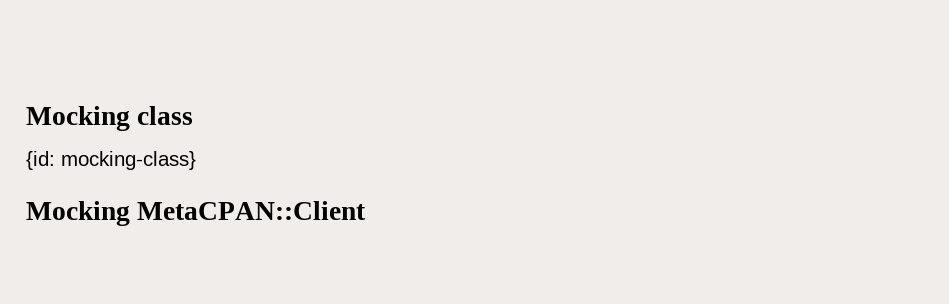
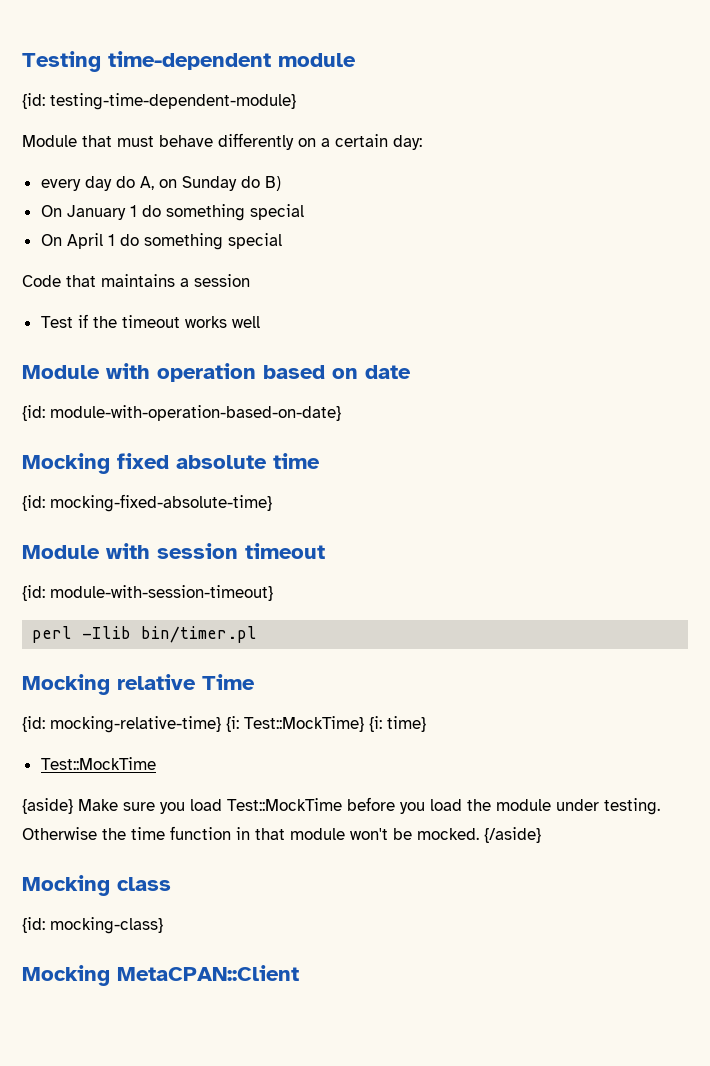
(26, 118) none -> [22,51,356,72] [22,93,296,110] [22,133,422,150] [40,176,281,191] [40,204,304,221] [40,233,282,250] [22,274,250,287] [40,314,260,328] [22,363,411,382] [22,405,341,421] [22,453,320,474] [22,494,272,512] [22,543,325,559] [22,585,273,601] [32,626,258,643] [22,674,255,695] [22,716,426,733] [40,757,156,770] [22,797,660,815] [22,826,541,843] Testing time-dependent module // {id: testing-time-dependent-module} // Module that must behave differently on a certain day: // every day do A, on Sunday do B) // On January 1 do something special // On April 1 do something special // Code that maintains a session // Test if the timeout works well // Module with operation based on date // {id: module-with-operation-based-on-date} // Mocking fixed absolute time // {id: mocking-fixed-absolute-time} // Module with session timeout // {id: module-with-session-timeout} // perl -Ilib bin/timer.pl // Mocking relative Time // {id: mocking-relative-time} {i: Test::MockTime} {i: time} // Test::MockTime // {aside} Make sure you load Test::MockTime before you load the module under testing. Otherwise the time function in that module won't be mocked. {/aside} //

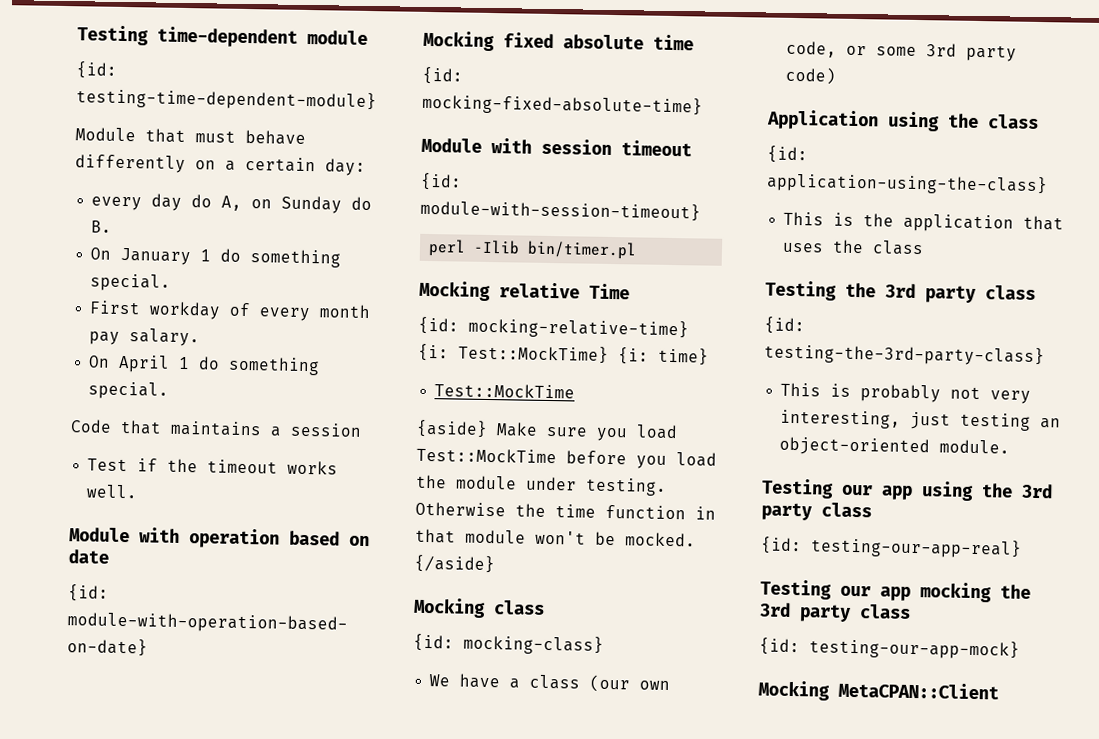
[264,176,281,191] B) -> [91,220,113,233] B.
[249,204,304,220] special -> [90,273,172,292] [89,300,372,322] [89,328,201,347] special. // First workday of every month pay salary.
[227,233,282,249] special -> [88,381,170,400] special.
[231,316,260,328] well -> [86,484,139,499] well.
(163, 925) none -> [429,673,671,693] [786,40,1018,62] [785,66,837,85] [766,109,1039,132] [767,145,808,164] [766,172,1048,196] [783,211,1065,233] [782,239,925,256] [765,280,1036,303] [764,316,805,335] [764,343,1045,367] [780,382,1032,404] [780,409,1062,431] [779,436,1011,457] [761,478,1053,501] [761,502,872,521] [761,536,1022,559] [760,579,1031,603] [759,602,911,622] [759,637,1020,660] // We have a class (our own code, or some 3rd party code) // Application using the class // {id: application-using-the-class} // This is the application that uses the class // Testing the 3rd party class // {id: testing-the-3rd-party-class} // This is probably not very interesting, just testing an object-oriented module. // Testing our app using the 3rd party class // {id: testing-our-app-real} // Testing our app mocking the 3rd party class // {id: testing-our-app-mock}

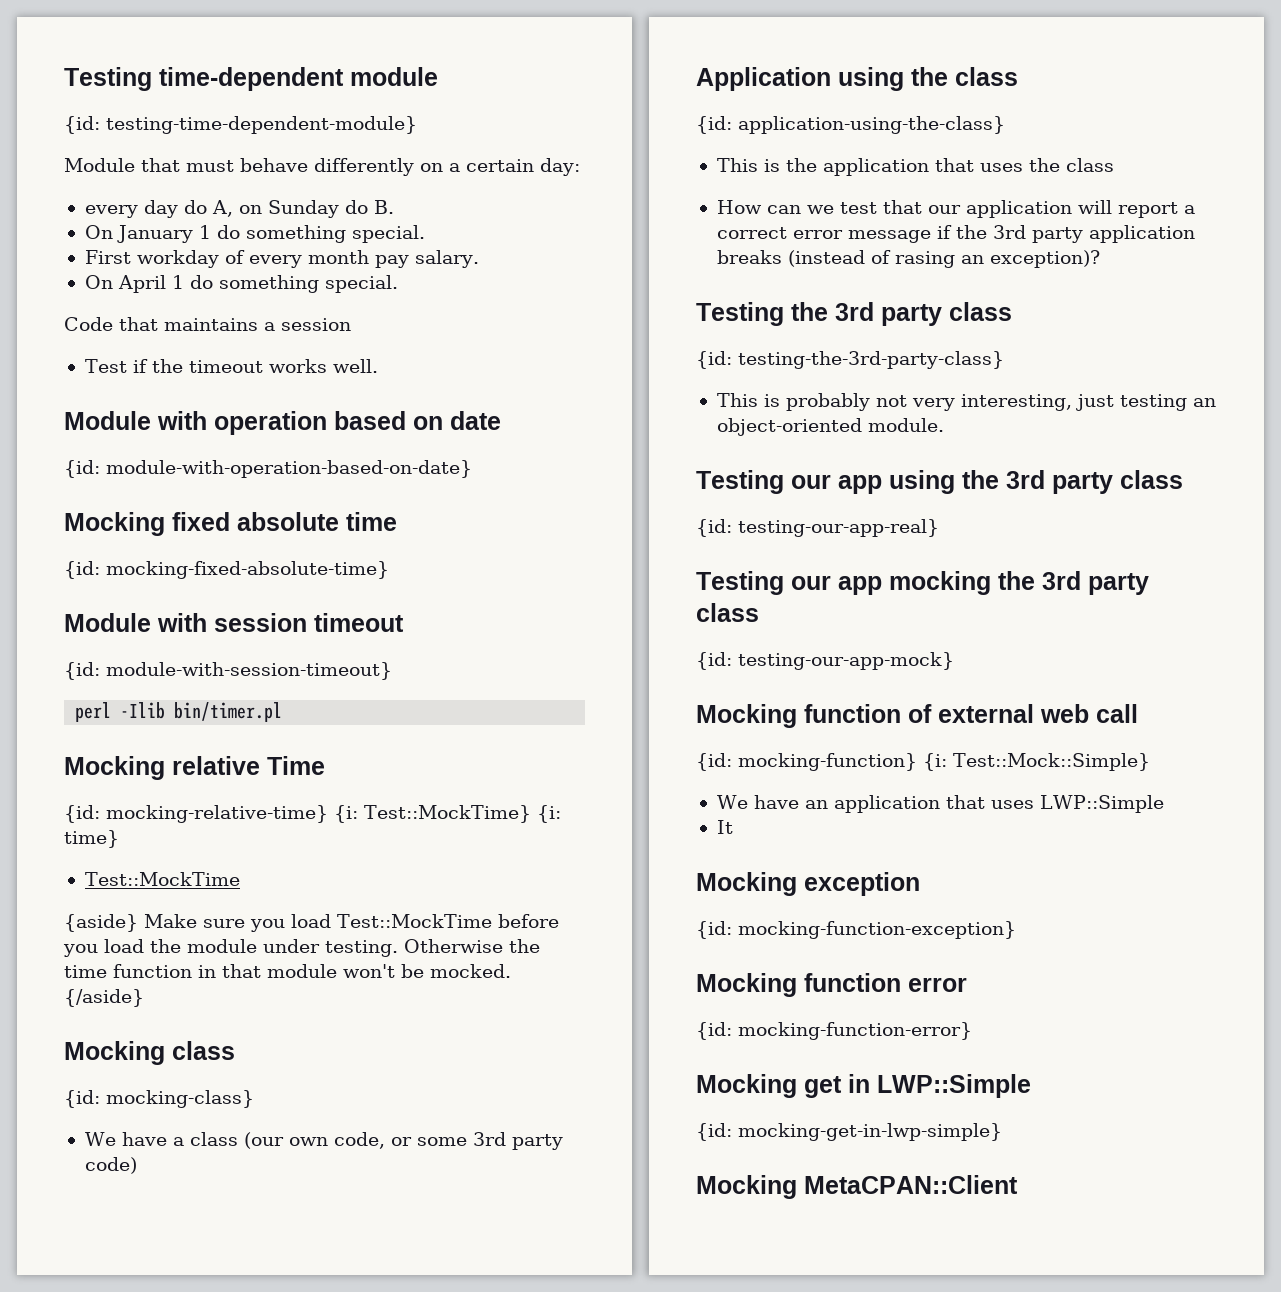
(925, 248) none -> [716,200,1195,218] [716,225,1195,243] [716,250,1100,268] // How can we test that our application will report a correct error message if the 3rd party application breaks (instead of rasing an exception)?
(1020, 649) none -> [696,704,1138,728] [696,753,1150,771] [716,795,1164,813] [716,820,733,834] [696,872,920,896] [696,921,1016,939] [696,973,967,997] [696,1022,972,1040] [696,1074,1031,1098] [696,1123,1002,1141] // Mocking function of external web call // {id: mocking-function} {i: Test::Mock::Simple} // We have an application that uses LWP::Simple // It // Mocking exception // {id: mocking-function-exception} // Mocking function error // {id: mocking-function-error} // Mocking get in LWP::Simple // {id: mocking-get-in-lwp-simple}

